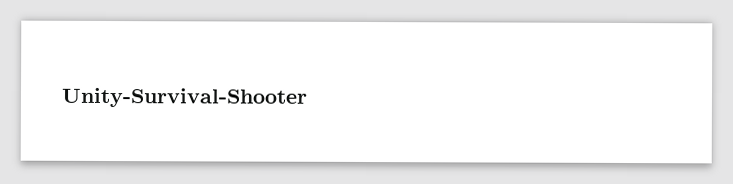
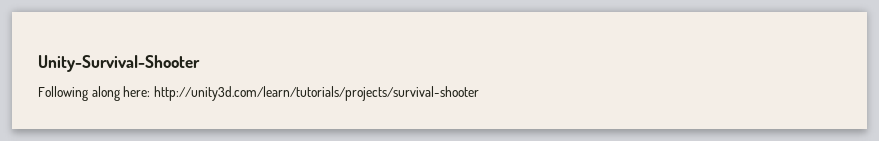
(308, 97) none -> [38,86,479,101] // Following along here: http://unity3d.com/learn/tutorials/projects/survival-shooter

